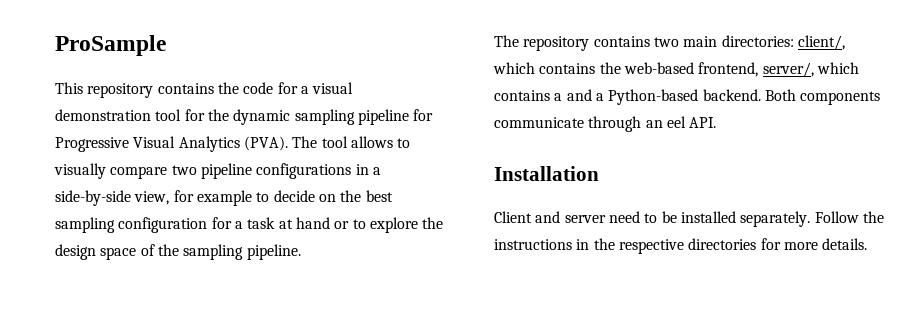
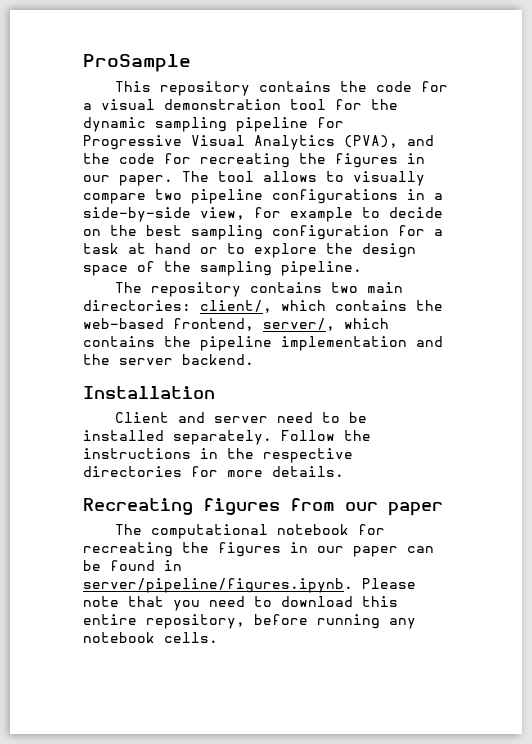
[243,136,288,151] (PVA). -> [344,135,434,148] [83,153,425,168] [83,175,173,186] (PVA), and the code for recreating the figures in our paper.
[554,89,881,105] [494,116,717,132] a and a Python-based backend. Both components communicate through an eel API. -> [164,336,443,351] [83,354,254,365] the pipeline implementation and the server backend.
(868, 244) none -> [83,498,443,516] [114,524,385,539] [83,542,434,557] [83,560,182,571] [83,578,416,593] [83,596,398,611] [83,614,416,629] [83,632,218,643] // Recreating figures from our paper // The computational notebook for recreating the figures in our paper can be found in server/pipeline/figures.ipynb. Please note that you need to download this entire repository, before running any notebook cells.

